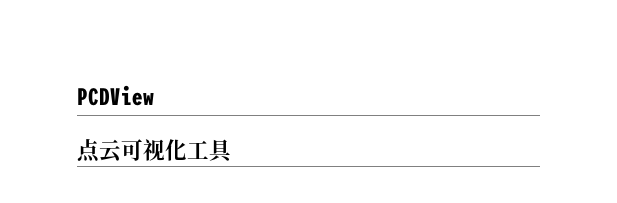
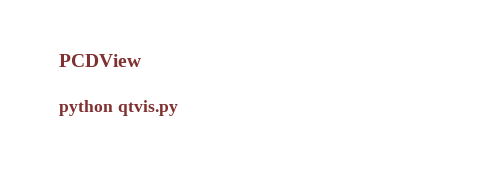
[77,139,233,163] 点云可视化工具 -> [59,100,178,116] python qtvis.py

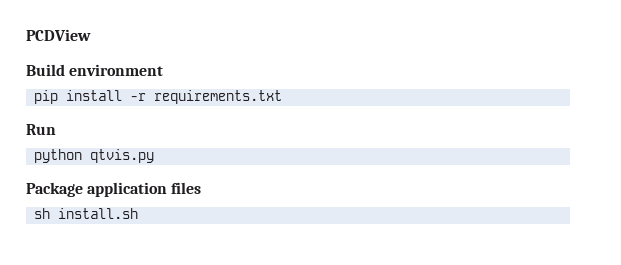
[59,100,178,116] python qtvis.py -> [26,64,164,76] [34,90,283,104] [26,124,56,135] [34,149,155,163] [26,182,202,197] [34,208,139,219] Build environment // pip install -r requirements.txt // Run // python qtvis.py // Package application files // sh install.sh

